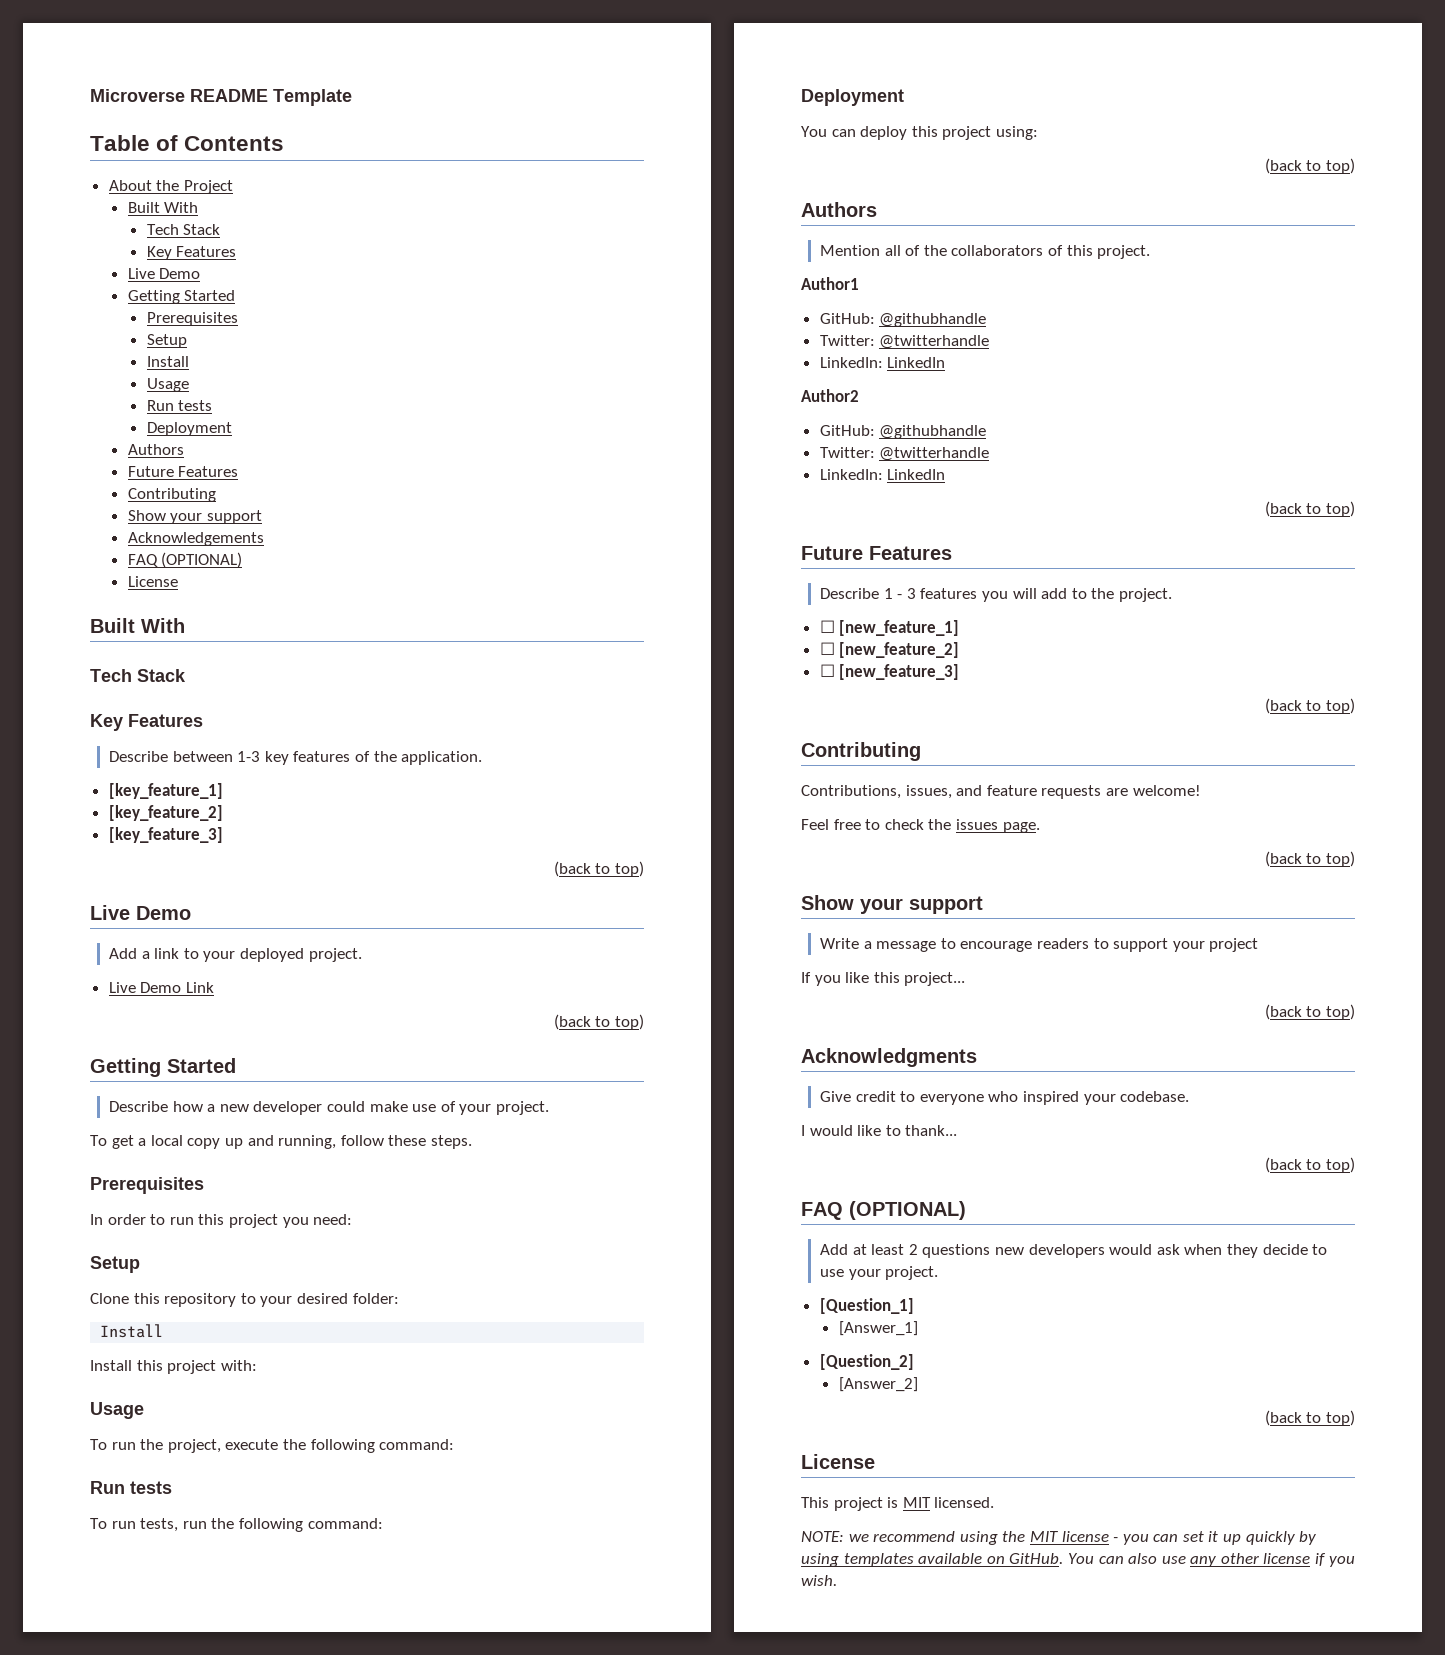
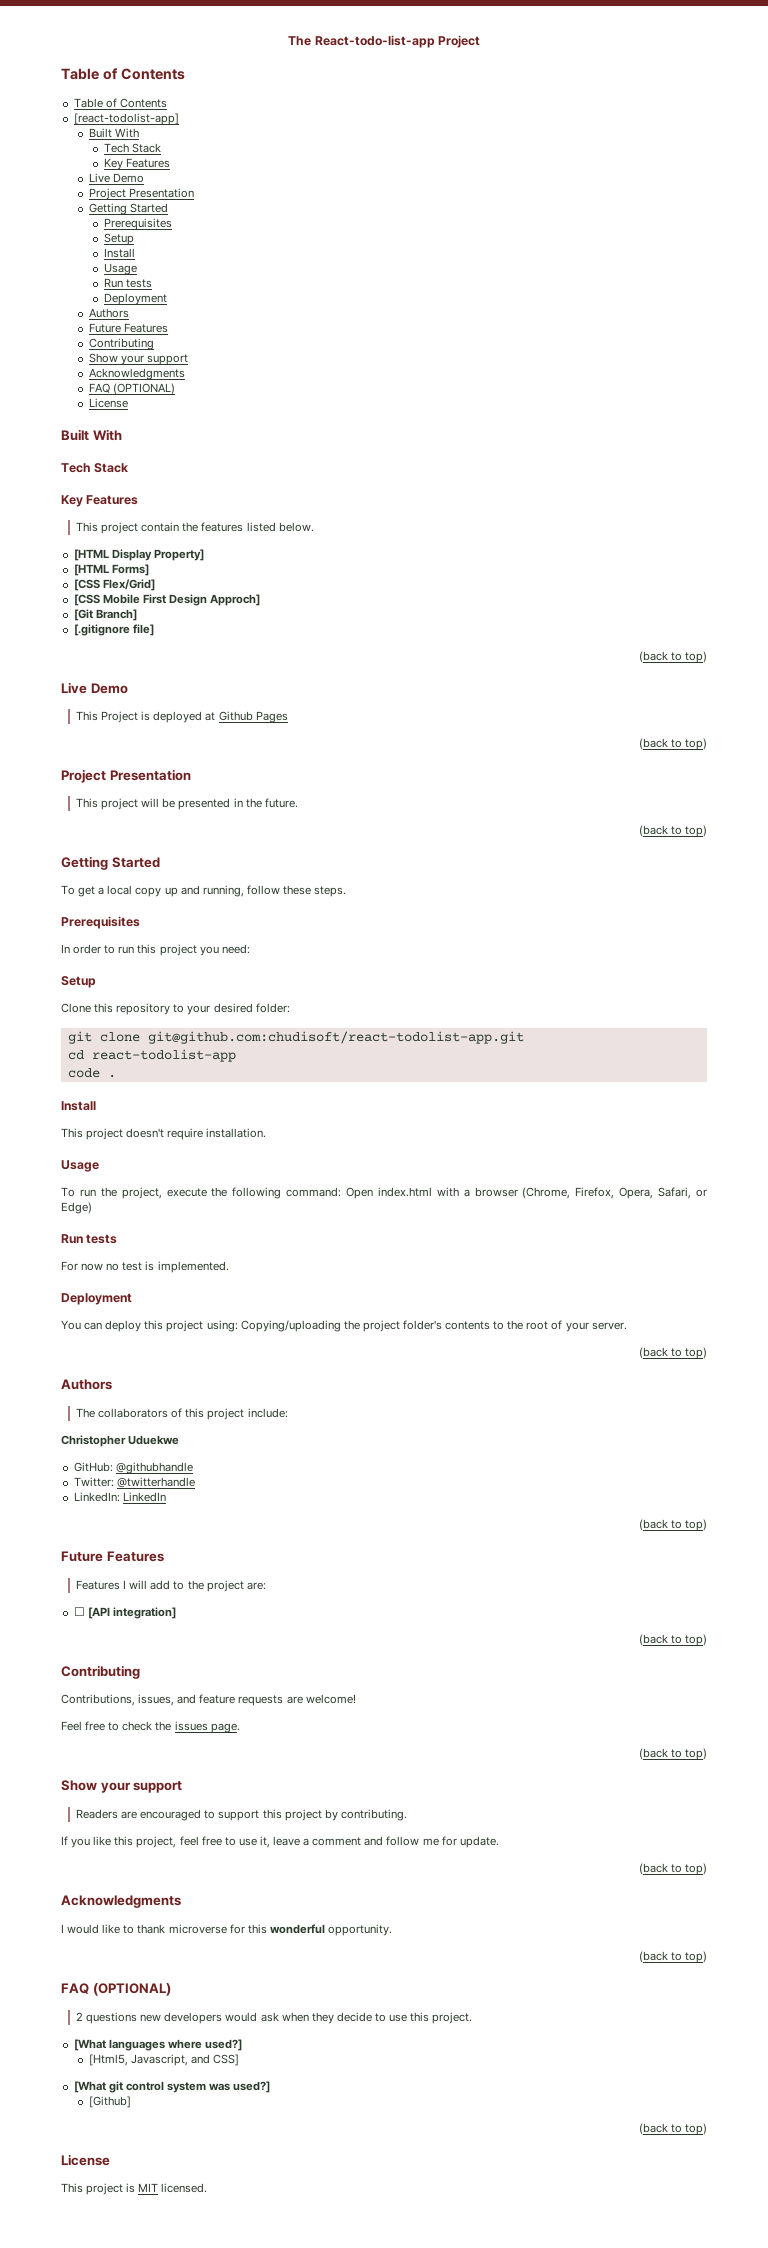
[90,89,352,106] [90,135,285,151] [108,180,233,194] Microverse README Template // Table of Contents // About the Project -> [288,35,480,48] [61,68,185,80] [73,98,167,108] [73,113,179,125] The React-todo-list-app Project // Table of Contents // Table of Contents // [react-todolist-app]
(201, 273) none -> [88,188,194,200] // Project Presentation
[127,532,264,546] Acknowledgements -> [88,368,185,380] Acknowledgments
[109,751,483,765] [108,783,223,799] [108,805,223,821] [108,827,223,843] Describe between 1-3 key features of the application. // [key_feature_1] // [key_feature_2] // [key_feature_3] -> [76,522,314,534] [73,549,204,561] [73,564,149,576] [73,579,155,591] [73,594,261,606] [73,609,137,621] [73,624,154,636] This project contain the features listed below. // [HTML Display Property] // [HTML Forms] // [CSS Flex/Grid] // [CSS Mobile First Design Approch] // [Git Branch] // [.gitignore file]
[109,948,362,962] [108,982,214,993] Add a link to your deployed project. // Live Demo Link -> [76,711,288,723] [638,738,707,750] [61,769,191,783] [76,798,298,810] This Project is deployed at Github Pages // (back to top) // Project Presentation // This project will be presented in the future.
[109,1101,549,1115] // Describe how a new developer could make use of your project. -> (160, 862) none
[100,1324,164,1338] [90,1360,257,1374] Install // Install this project with: -> [67,1031,524,1044] [67,1049,236,1062] [67,1068,116,1078] [61,1101,96,1111] [61,1128,267,1140] git clone git@github.com:chudisoft/react-todolist-app.git // cd react-todolist-app // code . // Install // This project doesn't require installation.
[90,1481,172,1494] [90,1518,383,1532] // Run tests // To run tests, run the following command: -> [346,1187,707,1199] [61,1202,92,1214] [61,1234,118,1244] [61,1261,229,1273] Open index.html with a browser (Chrome, Firefox, Opera, Safari, or Edge) // Run tests // For now no test is implemented.
[1264,158,1355,174] [801,202,877,217] [820,245,1151,259] [801,277,859,290] [819,313,987,327] [819,335,990,349] [819,357,946,368] [801,389,859,402] // (back to top) // Authors // Mention all of the collaborators of this project. // Author1 // GitHub: @githubhandle // Twitter: @twitterhandle // LinkedIn: LinkedIn // Author2 -> [240,1320,627,1332] [638,1347,707,1359] [61,1379,112,1390] [76,1408,288,1420] [61,1435,180,1447] Copying/uploading the project folder's contents to the root of your server. // (back to top) // Authors // The collaborators of this project include: // Christopher Uduekwe
[820,588,1008,602] Describe 1 - 3 features you -> [76,1580,127,1590] Features I
[1118,588,1172,602] [819,620,960,636] [819,642,960,658] [819,664,960,680] project. // ☐ [new_feature_1] // ☐ [new_feature_2] // ☐ [new_feature_3] -> [206,1580,266,1592] [73,1607,176,1619] project are: // ☐ [API integration]
[820,938,1089,952] Write a message to encourage readers -> [76,1809,202,1821] Readers are encouraged
[1172,938,1259,952] your project -> [262,1809,407,1821] this project by contributing.
[904,972,966,986] [1264,1004,1355,1020] [801,1048,977,1067] [820,1091,1190,1105] [801,1125,958,1136] project... // (back to top) // Acknowledgments // Give credit to everyone who inspired your codebase. // I would like to thank... -> [136,1836,499,1848] [638,1863,707,1875] [61,1895,181,1908] [61,1924,392,1936] project, feel free to use it, leave a comment and follow me for update. // (back to top) // Acknowledgments // I would like to thank microverse for this wonderful opportunity.
[820,1244,905,1255] Add at least -> (171, 1989) none
[848,1266,939,1280] [819,1298,914,1314] [838,1321,918,1336] [819,1354,914,1370] [838,1377,918,1392] your project. // [Question_1] // [Answer_1] // [Question_2] // [Answer_2] -> [410,2012,473,2024] [73,2039,242,2051] [88,2054,240,2066] [73,2081,271,2093] [88,2096,131,2108] this project. // [What languages where used?] // [Html5, Javascript, and CSS] // [What git control system was used?] // [Github]
[801,1531,1317,1545] [801,1553,1355,1567] [801,1575,837,1586] // NOTE: we recommend using the MIT license - you can set it up quickly by using templates available on GitHub. You can also use any other license if you wish. -> (208, 2188) none

